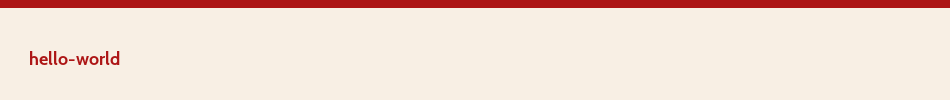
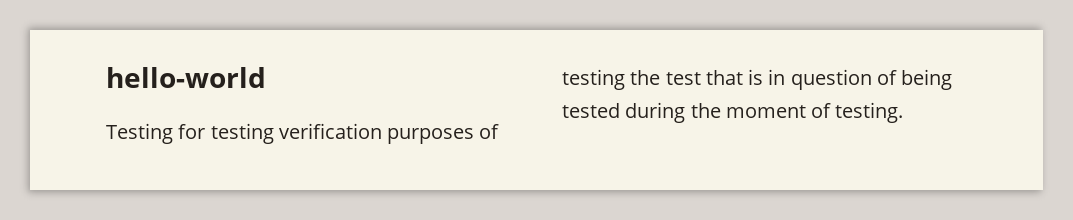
(120, 58) none -> [106,123,500,144] [562,69,953,90] [562,102,904,123] // Testing for testing verification purposes of testing the test that is in question of being tested during the moment of testing.

